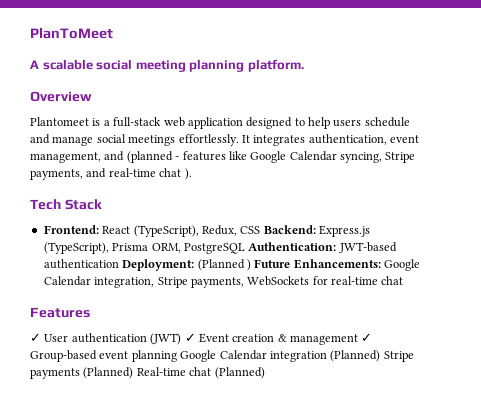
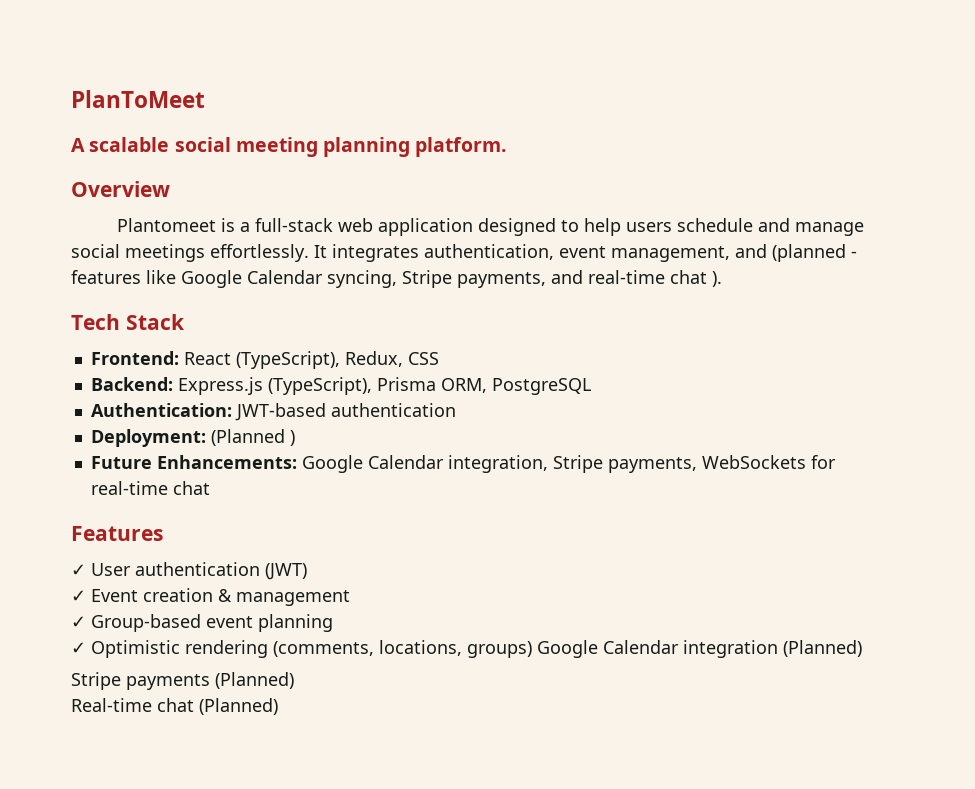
(261, 230) none -> (439, 358) //
(245, 248) none -> (591, 386) //
(119, 264) none -> (456, 410) //
(251, 265) none -> (295, 438) //
(182, 339) none -> (307, 571) //
(358, 339) none -> (350, 598) //
(177, 356) none -> [71,640,532,658] // ✓ Optimistic rendering (comments, locations, groups)
(381, 356) none -> (862, 648) //
(134, 373) none -> (294, 680) //

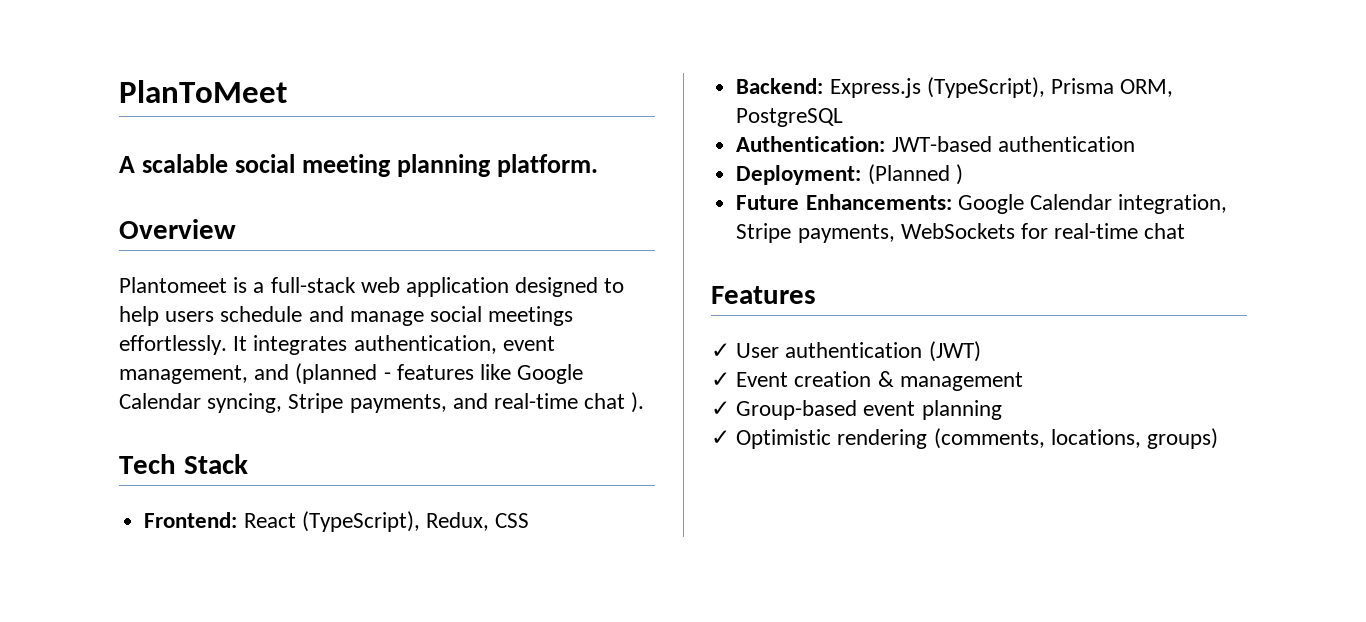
[537,640,862,658] [71,672,294,690] [71,698,278,715] Google Calendar integration (Planned) // Stripe payments (Planned) // Real-time chat (Planned) -> (1219, 438) none

